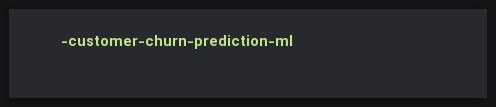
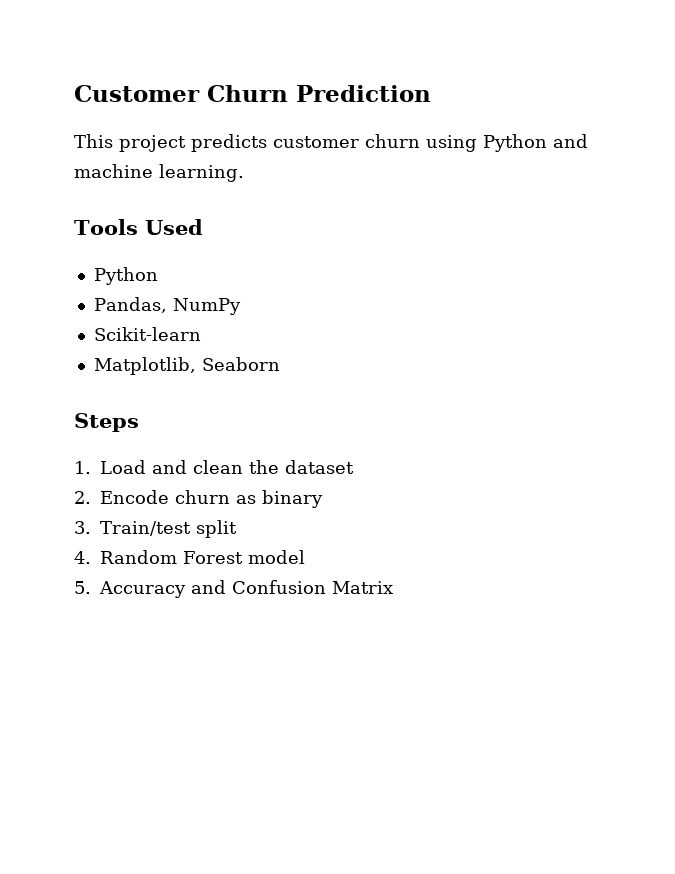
[61,35,293,49] -customer-churn-prediction-ml -> [74,85,431,102] [74,134,588,152] [74,164,244,182] [74,219,203,235] [93,267,158,285] [93,297,241,315] [93,327,201,341] [93,357,280,375] [74,413,139,432] [74,460,354,474] [74,490,323,508] [74,520,237,538] [74,550,305,564] [74,580,393,598] Customer Churn Prediction // This project predicts customer churn using Python and machine learning. // Tools Used // Python // Pandas, NumPy // Scikit-learn // Matplotlib, Seaborn // Steps // 1. Load and clean the dataset // 2. Encode churn as binary // 3. Train/test split // 4. Random Forest model // 5. Accuracy and Confusion Matrix

